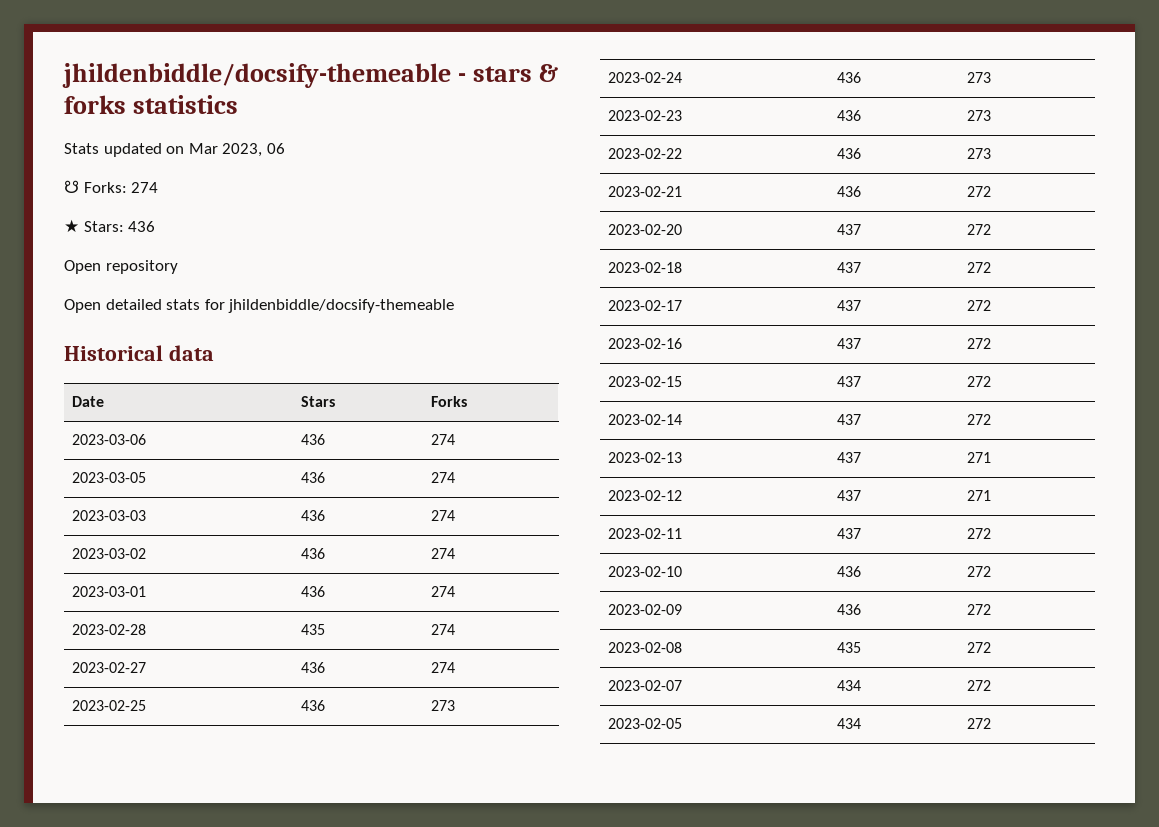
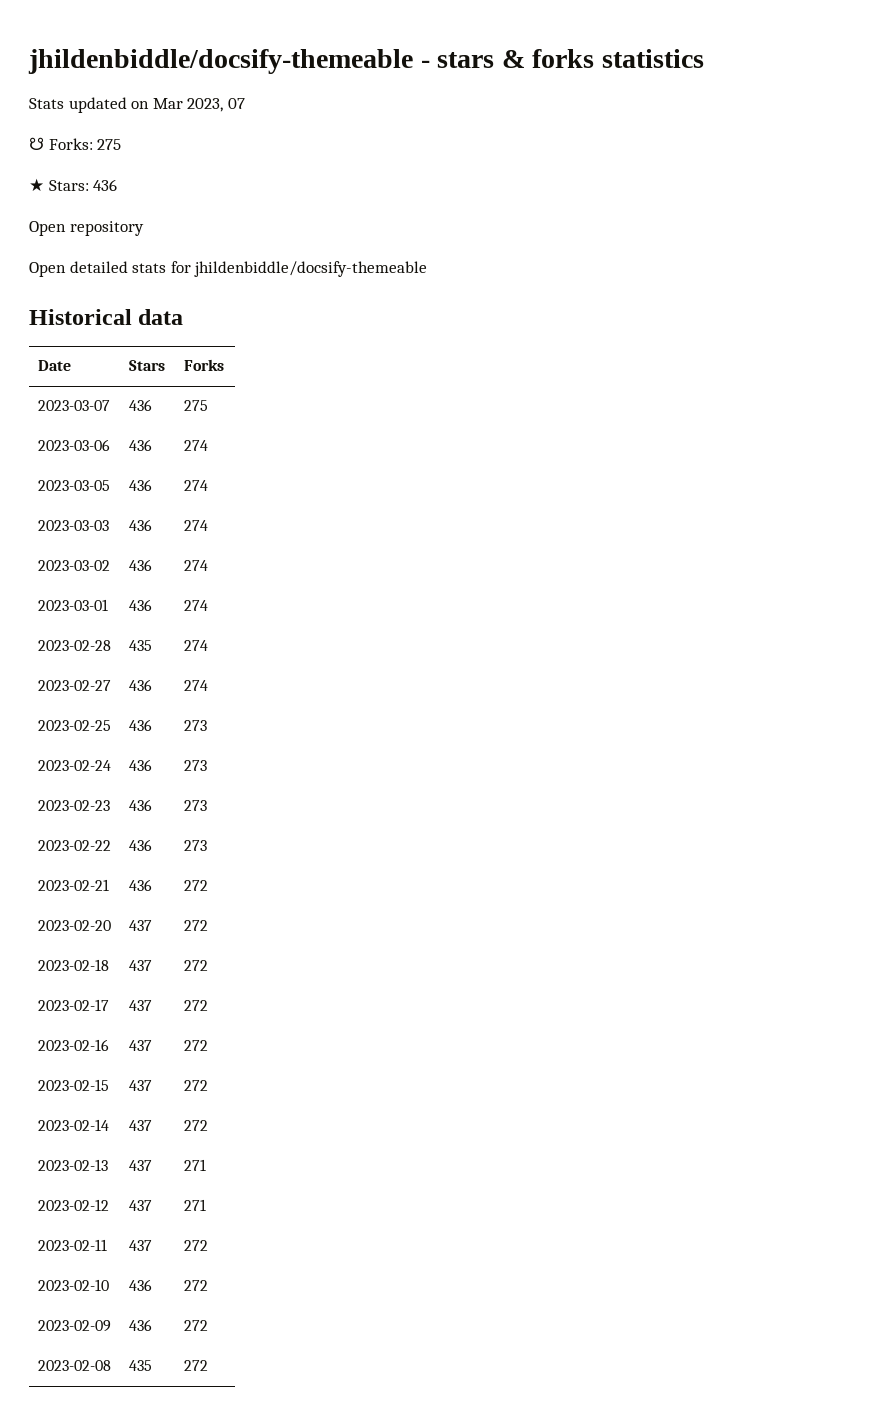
[266,143,285,154] 06 -> [227,98,245,109] 07
[131,182,159,193] 274 -> [97,139,122,150] 275
(468, 401) none -> [37,400,110,411] [128,399,152,411] [183,400,208,411] // 2023-03-07 | 436 | 275
[608,680,683,691] [837,680,862,691] [967,680,992,691] [608,718,683,729] [837,718,862,729] [967,718,992,729] // 2023-02-07 | 434 | 272 // 2023-02-05 | 434 | 272 -> (208, 1365) none

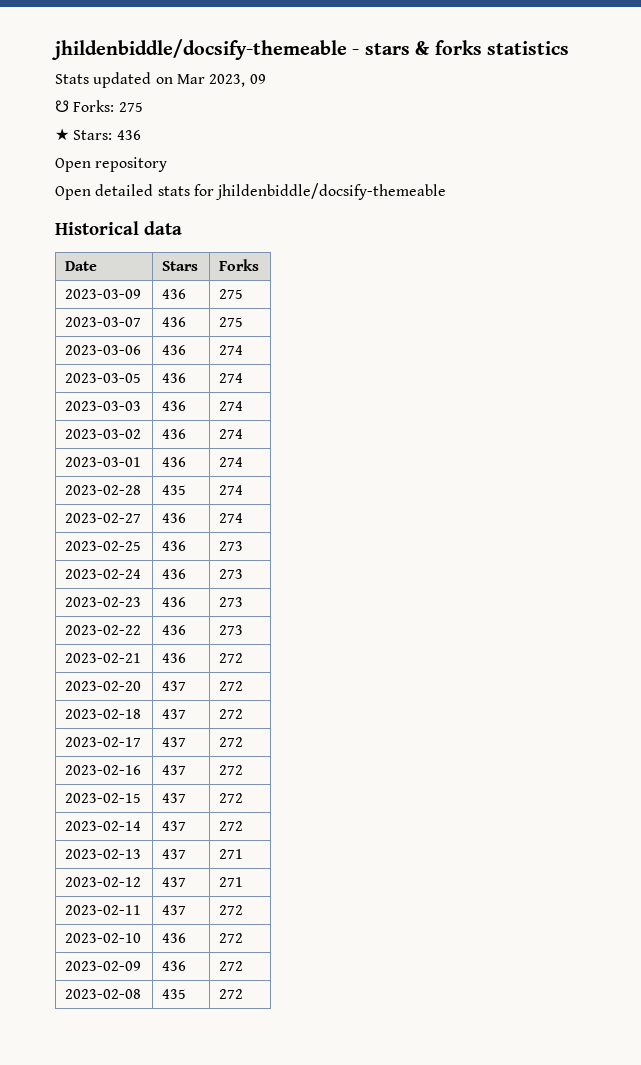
[227,98,245,109] 07 -> [249,74,266,84] 09
(224, 365) none -> [65,289,142,299] [162,289,187,299] [219,289,244,299] // 2023-03-09 | 436 | 275

